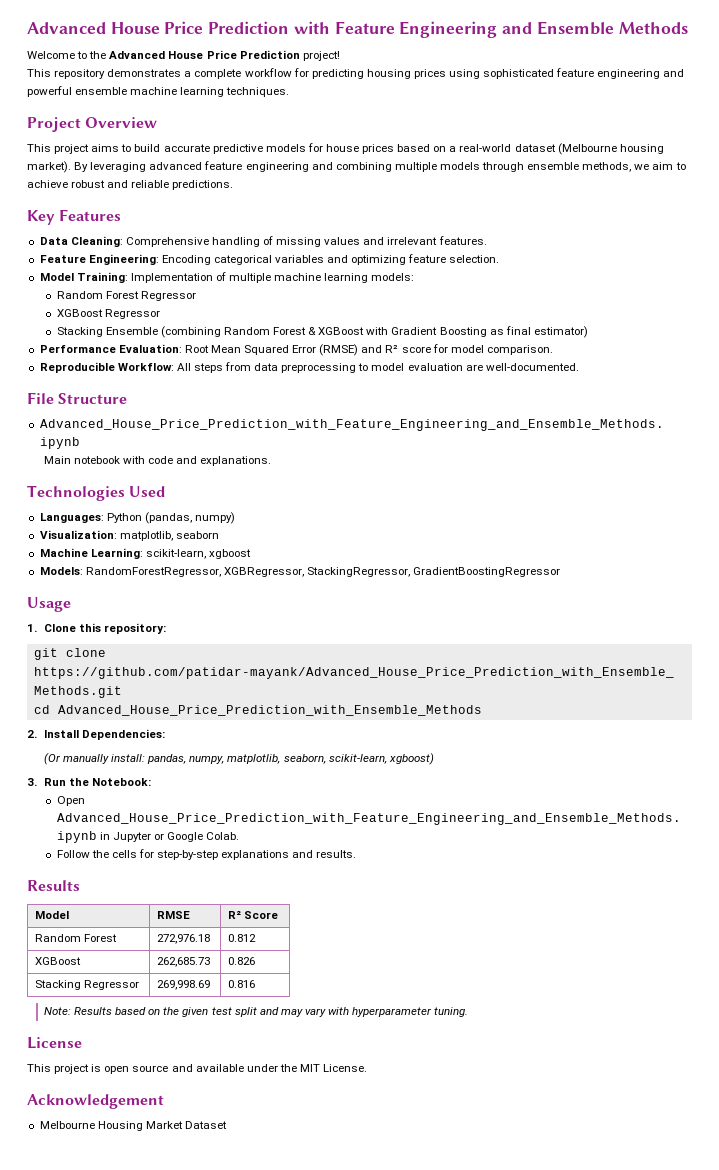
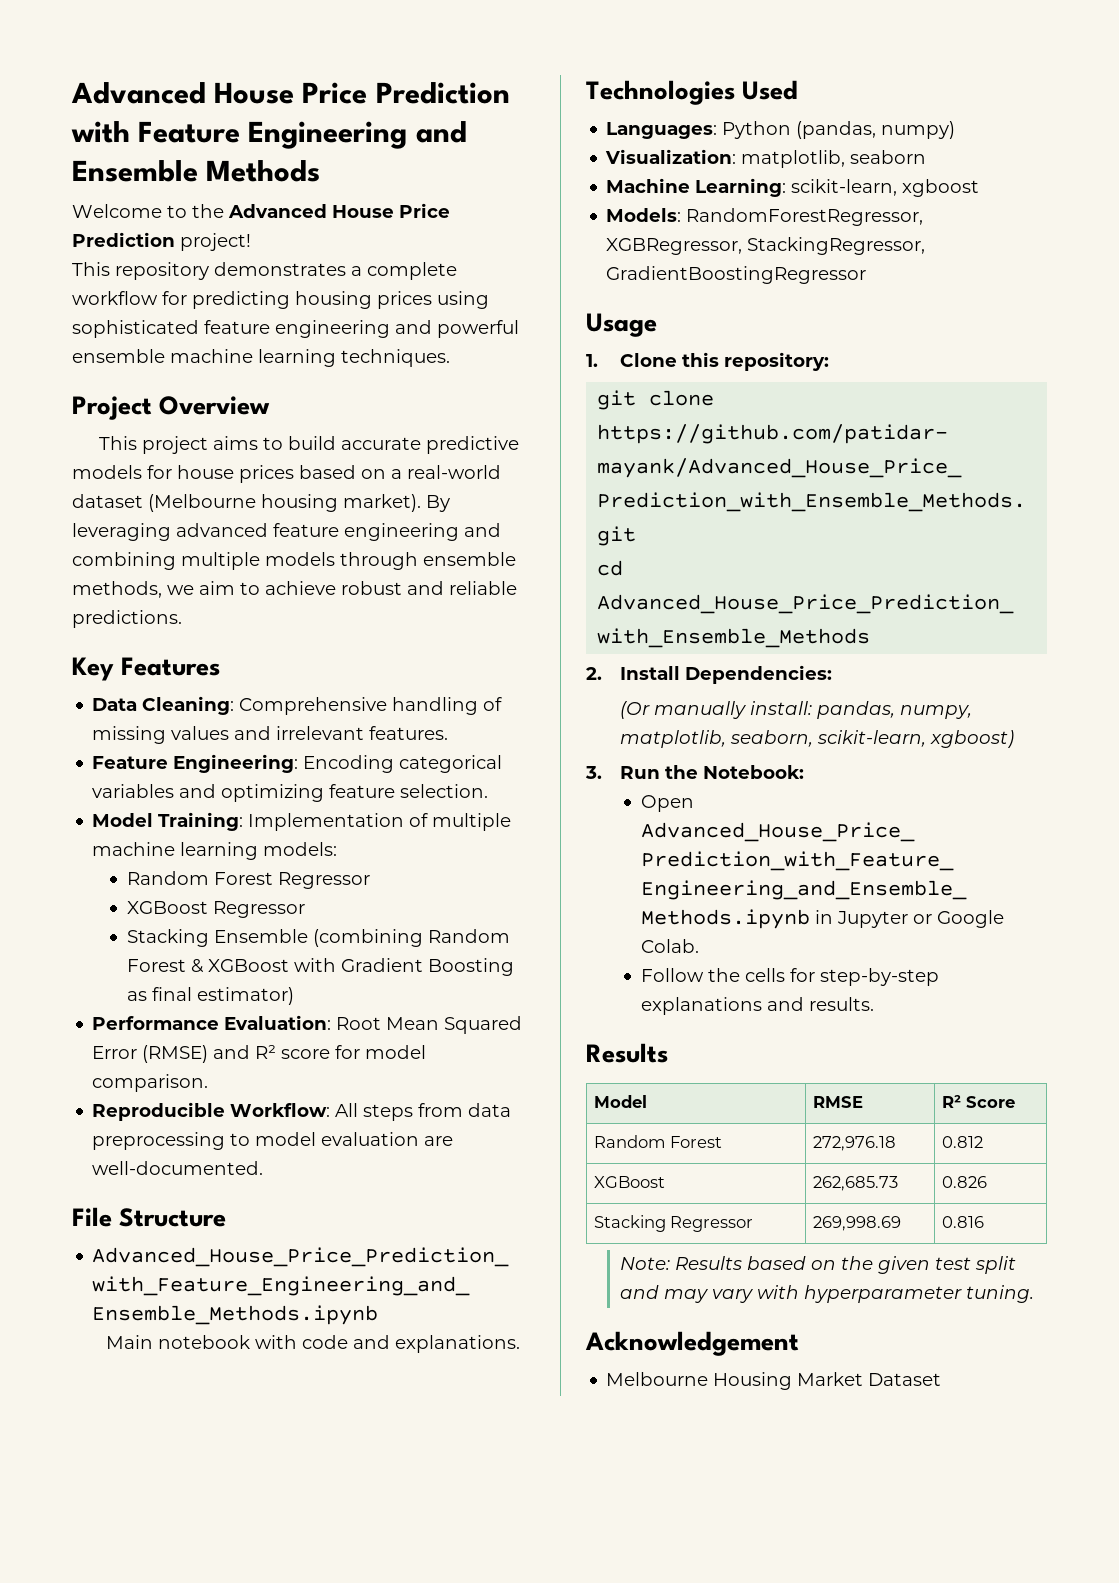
[27,1037,82,1049] [27,1064,368,1074] // License // This project is open source and available under the MIT License. -> (1035, 1294) none

